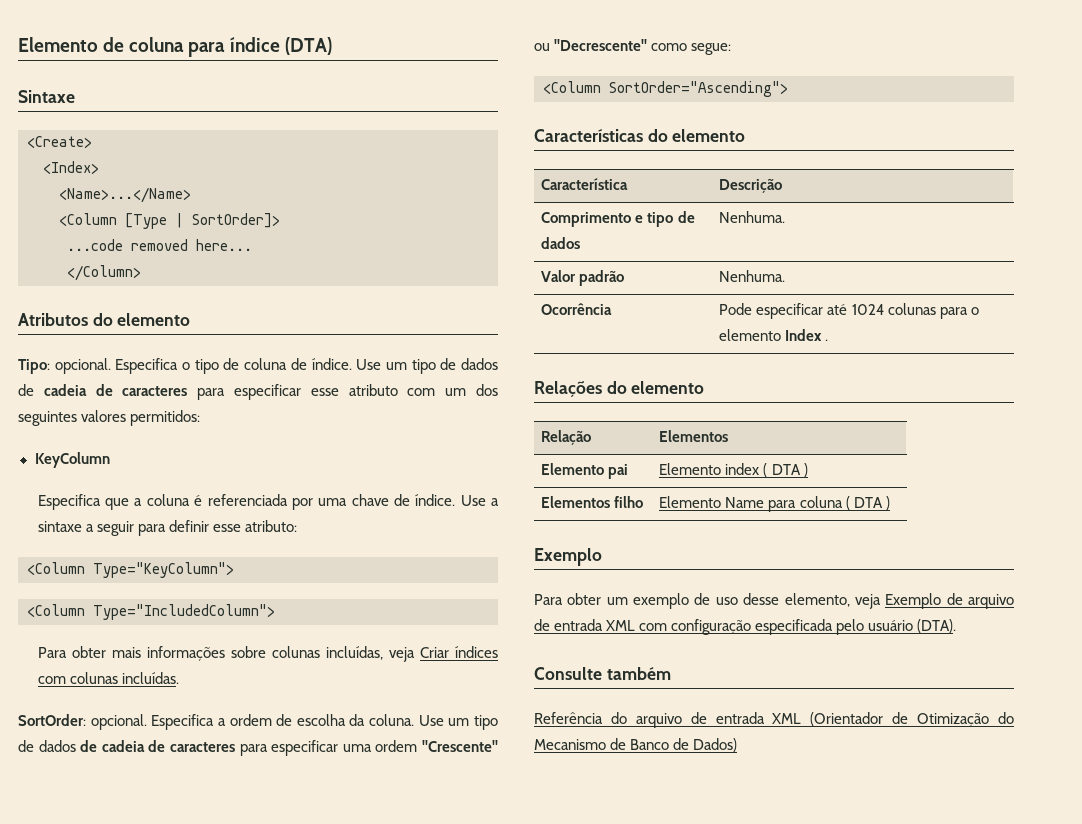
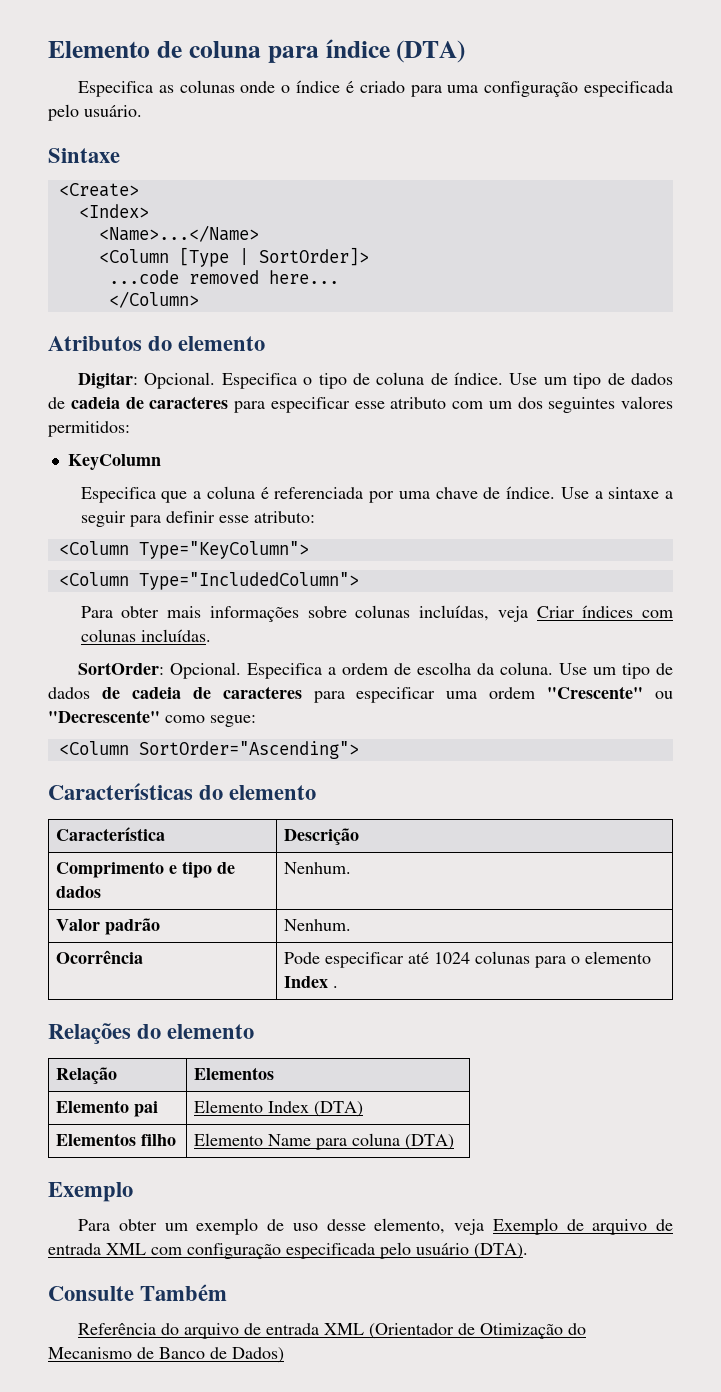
(332, 46) none -> [78,80,674,97] [48,104,142,121] // Especifica as colunas onde o índice é criado para uma configuração especificada pelo usuário.
[18,358,111,374] Tipo: opcional. -> [78,372,216,389] Digitar: Opcional.
[90,714,147,730] opcional. -> [170,662,242,679] Opcional.
[719,211,786,223] Nenhuma. -> [284,862,352,874] Nenhum.
[719,270,786,282] Nenhuma. -> [284,919,352,931] Nenhum.
[725,463,808,477] index ( DTA ) -> [268,1101,364,1117] Index (DTA)
[845,496,890,510] ( DTA ) -> [405,1134,455,1150] (DTA)
[606,667,671,680] também -> [140,1284,228,1301] Também

